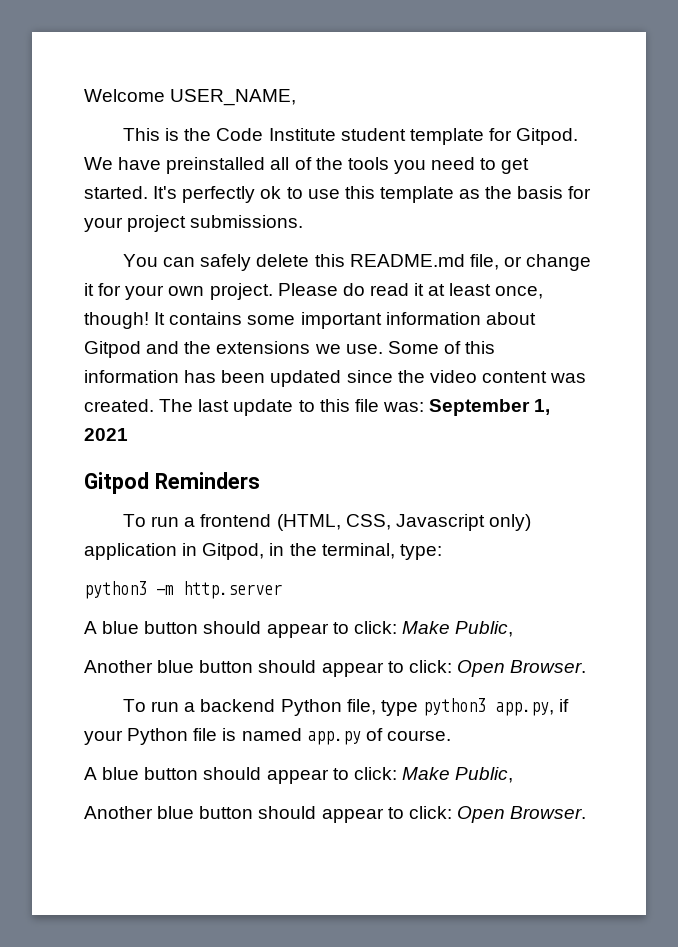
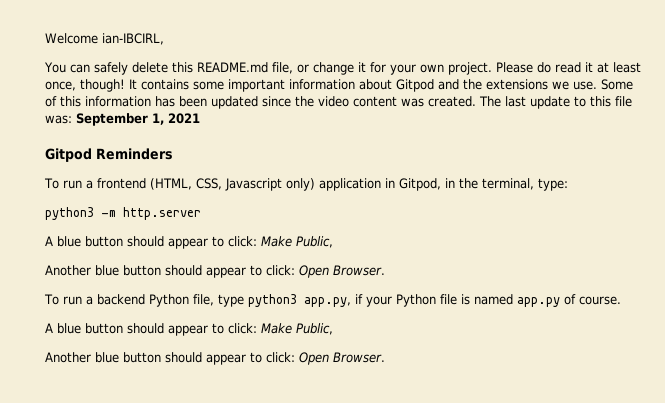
[170,89,297,106] [123,128,579,145] [84,157,530,174] [84,186,592,203] [84,215,304,232] USER_NAME, // This is the Code Institute student template for Gitpod. We have preinstalled all of the tools you need to get started. It's perfectly ok to use this template as the basis for your project submissions. -> [102,33,164,45] ian-IBCIRL,

